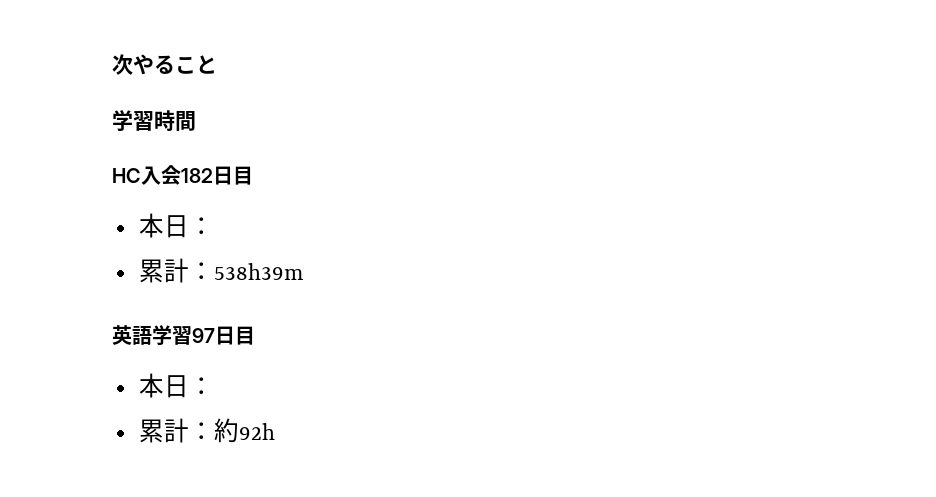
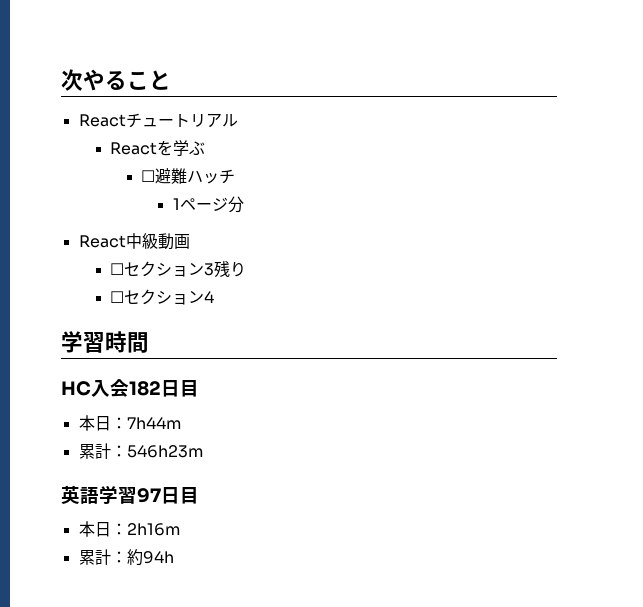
(217, 64) none -> [78,113,238,128] [109,140,205,156] [141,168,236,184] [172,196,244,213] [78,233,190,250] [109,261,246,278] [109,289,214,305] // Reactチュートリアル // Reactを学ぶ // ☐避難ハッチ // 1ページ分 // React中級動画 // ☐セクション3残り // ☐セクション4
[138,258,303,283] // 累計：538h39m -> [126,417,181,429] [78,443,203,459] 7h44m // 累計：546h23m
(214, 386) none -> [126,523,180,536] 2h16m
[238,423,275,440] 92h -> [142,551,174,564] 94h

